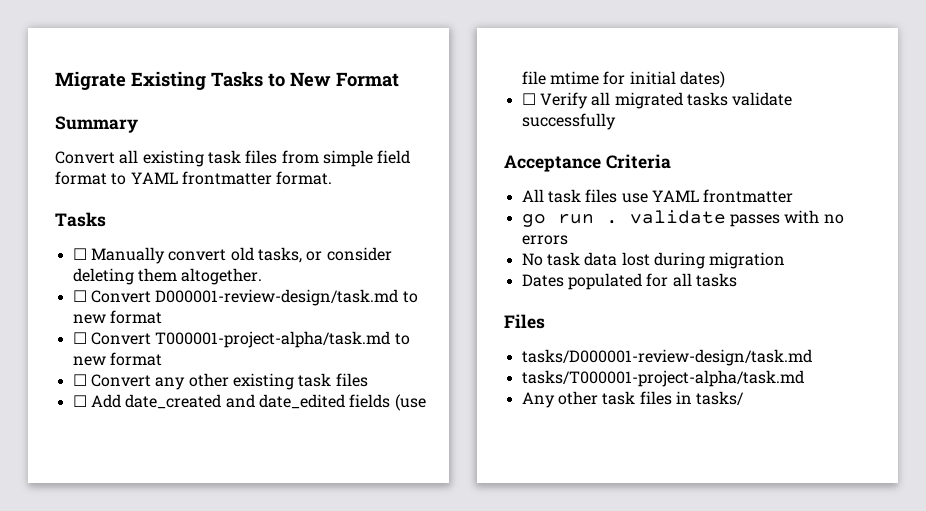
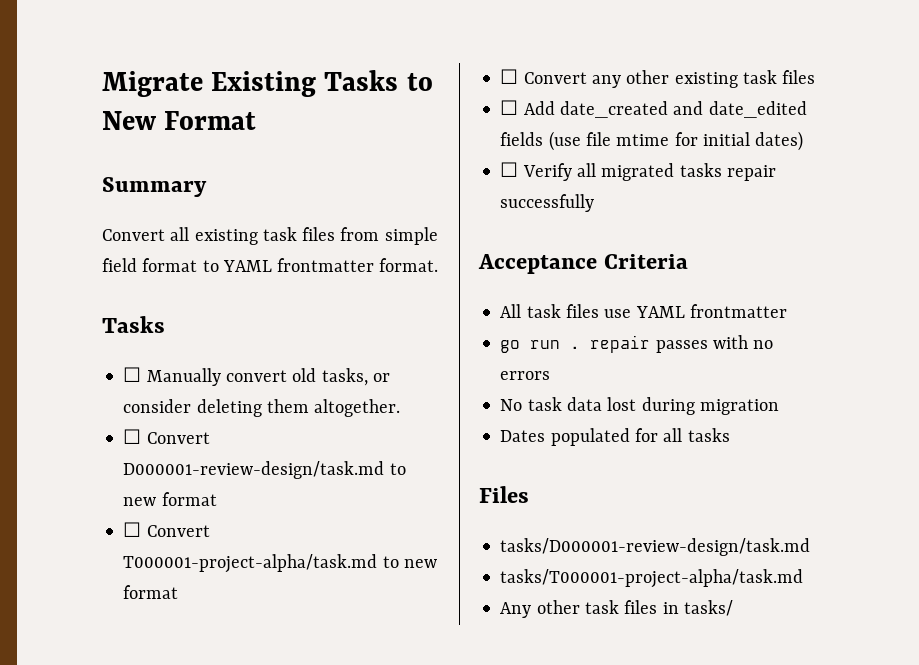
[732,92,793,106] validate -> [726,165,776,181] repair
[629,210,726,224] validate -> [590,335,651,353] repair

